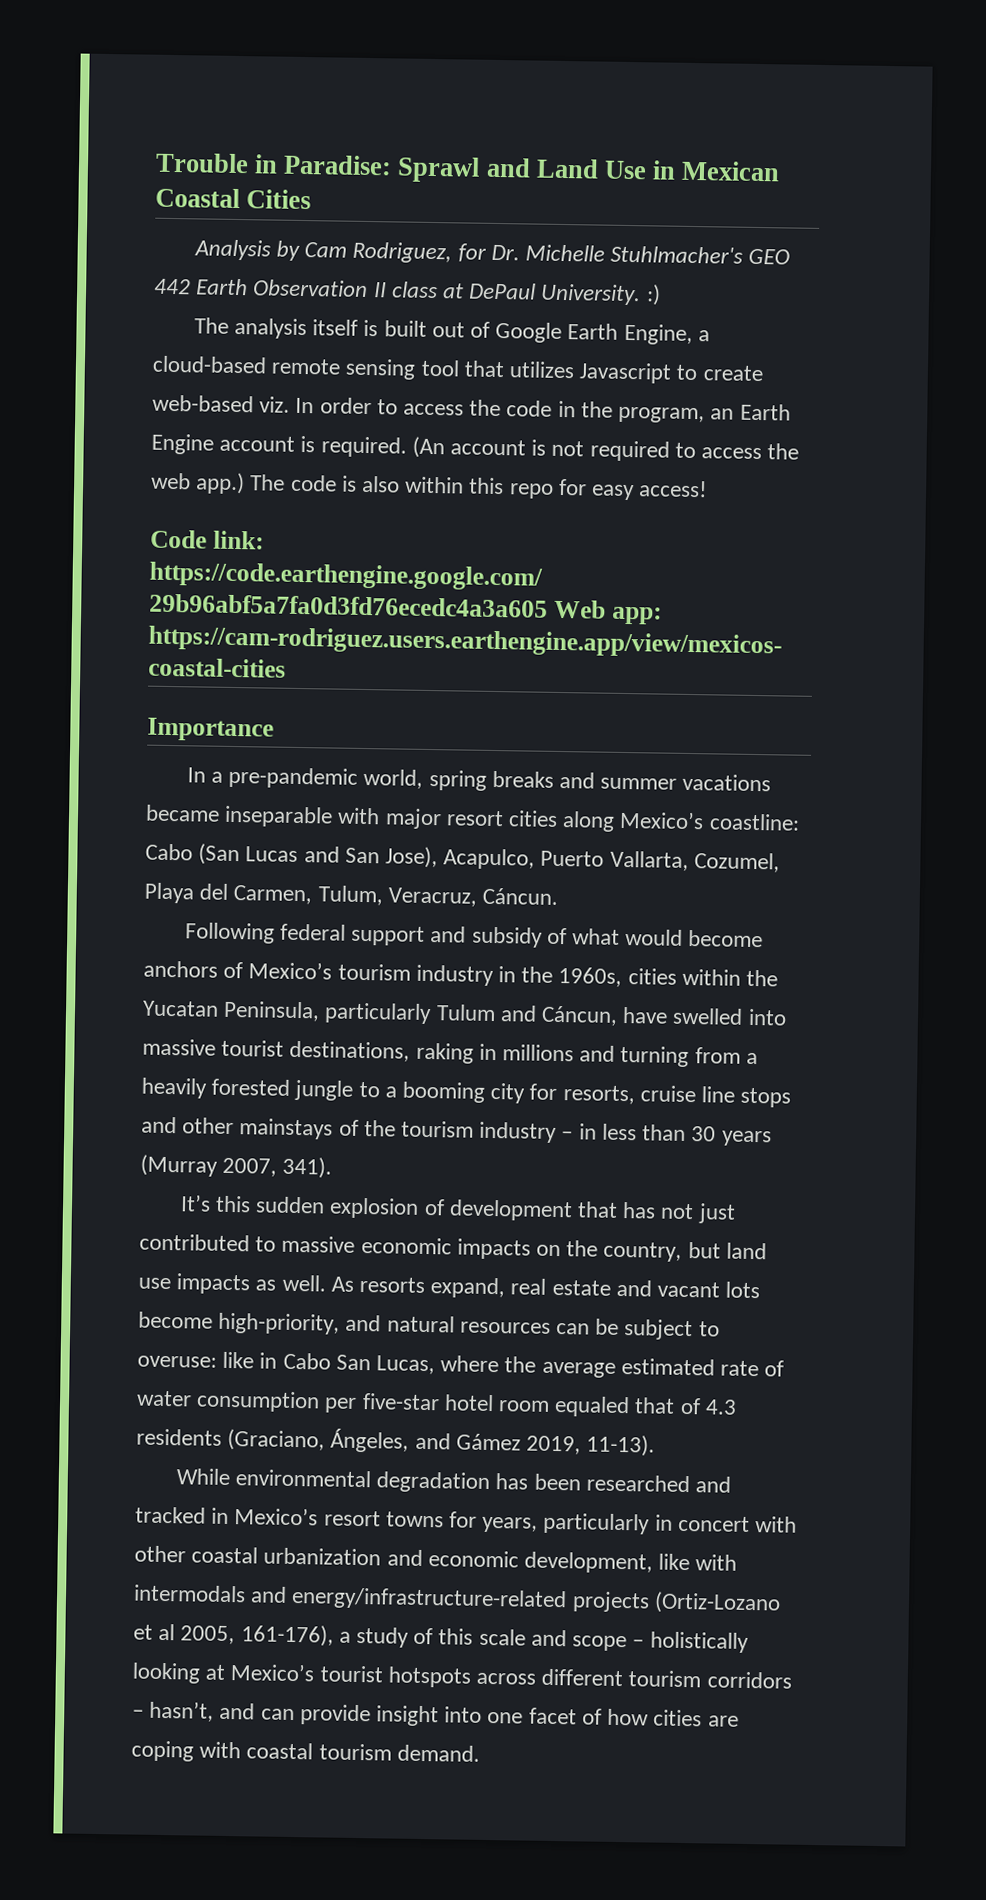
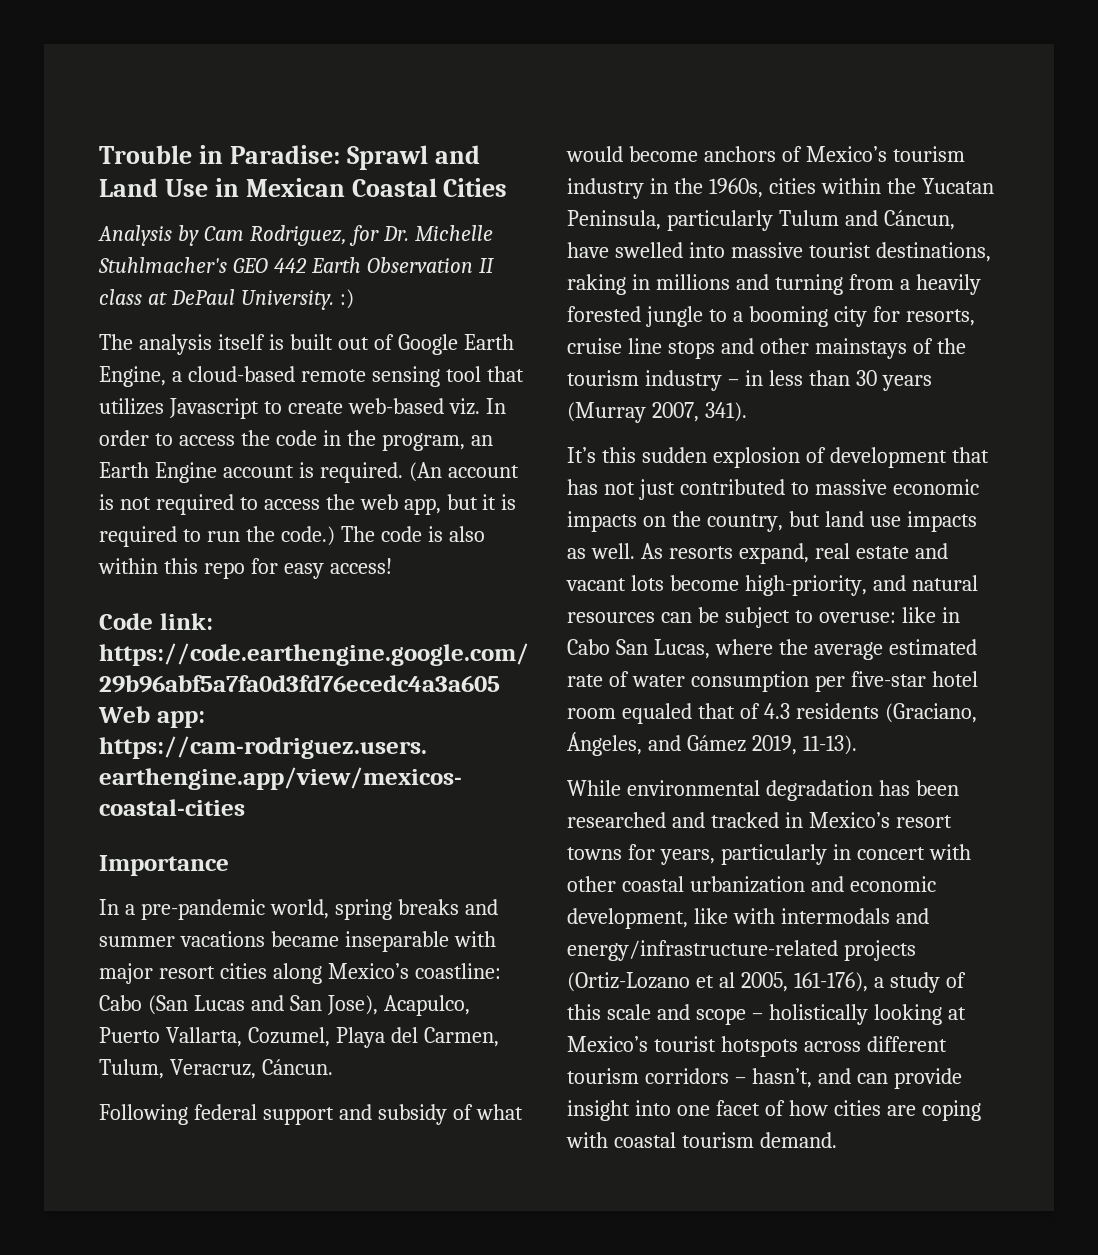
[195,472,246,495] app.) -> [403,494,517,515] [99,526,335,547] app, but it is required to run the code.)

